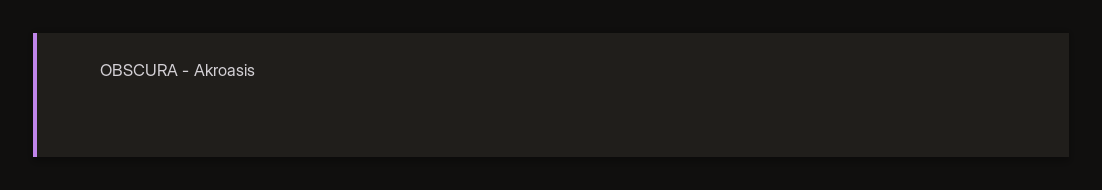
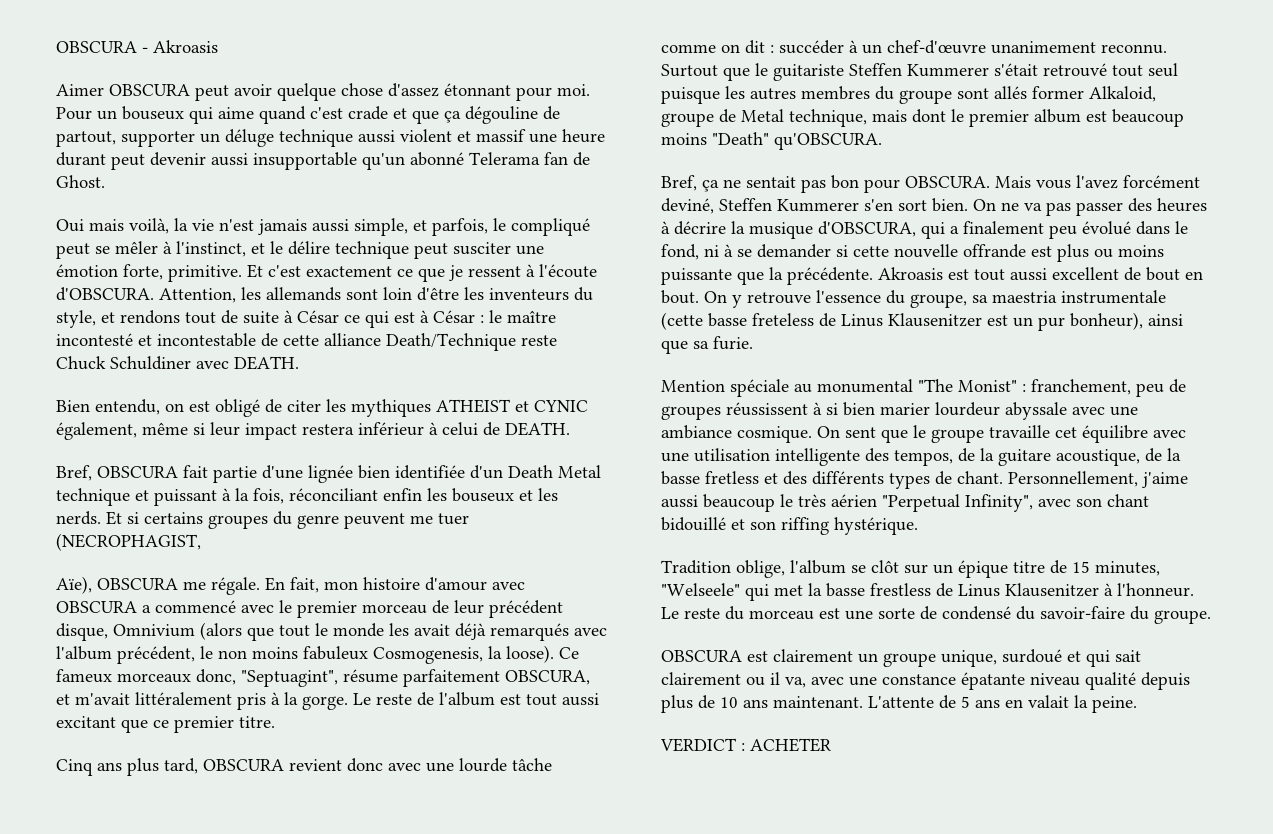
(255, 70) none -> [56,83,590,101] [56,106,560,124] [56,129,605,147] [56,152,590,170] [56,175,105,188] [56,218,590,236] [56,241,544,259] [56,264,597,282] [56,287,593,303] [56,310,556,328] [56,333,557,351] [56,356,299,370] [56,399,588,417] [56,422,570,440] [56,465,601,483] [56,488,558,506] [56,511,469,529] [56,533,201,551] [56,576,525,595] [56,600,563,618] [56,622,607,641] [56,645,579,664] [56,669,590,687] [56,692,599,710] [56,716,275,733] [56,758,552,776] [661,40,1167,54] [661,63,1178,81] [661,86,1156,104] [661,109,1184,127] [661,132,882,150] [661,175,1200,193] [661,198,1207,216] [661,221,1188,239] [661,244,1164,262] [661,267,1203,285] [661,290,1166,308] [661,312,1183,331] [661,336,753,354] [661,379,1186,397] [661,402,1138,420] [661,425,1186,443] [661,448,1181,466] [661,471,1188,489] [661,494,1149,512] [661,517,918,535] [661,560,1160,578] [661,583,1194,601] [661,606,1211,624] [661,649,1141,667] [661,672,1190,690] [661,695,1137,713] [660,738,831,752] // Aimer OBSCURA peut avoir quelque chose d'assez étonnant pour moi. Pour un bouseux qui aime quand c'est crade et que ça dégouline de partout, supporter un déluge technique aussi violent et massif une heure durant peut devenir aussi insupportable qu'un abonné Telerama fan de Ghost. // Oui mais voilà, la vie n'est jamais aussi simple, et parfois, le compliqué peut se mêler à l'instinct, et le délire technique peut susciter une émotion forte, primitive. Et c'est exactement ce que je ressent à l'écoute d'OBSCURA. Attention, les allemands sont loin d'être les inventeurs du style, et rendons tout de suite à César ce qui est à César : le maître incontesté et incontestable de cette alliance Death/Technique reste Chuck Schuldiner avec DEATH. // Bien entendu, on est obligé de citer les mythiques ATHEIST et CYNIC également, même si leur impact restera inférieur à celui de DEATH. // Bref, OBSCURA fait partie d'une lignée bien identifiée d'un Death Metal technique et puissant à la fois, réconciliant enfin les bouseux et les nerds. Et si certains groupes du genre peuvent me tuer (NECROPHAGIST, // Aïe), OBSCURA me régale. En fait, mon histoire d'amour avec OBSCURA a commencé avec le premier morceau de leur précédent disque, Omnivium (alors que tout le monde les avait déjà remarqués avec l'album précédent, le non moins fabuleux Cosmogenesis, la loose). Ce fameux morceaux donc, "Septuagint", résume parfaitement OBSCURA, et m'avait littéralement pris à la gorge. Le reste de l'album est tout aussi excitant que ce premier titre. // Cinq ans plus tard, OBSCURA revient donc avec une lourde tâche comme on dit : succéder à un chef-d'œuvre unanimement reconnu. Surtout que le guitariste Steffen Kummerer s'était retrouvé tout seul puisque les autres membres du groupe sont allés former Alkaloid, groupe de Metal technique, mais dont le premier album est beaucoup moins "Death" qu'OBSCURA. // Bref, ça ne sentait pas bon pour OBSCURA. Mais vous l'avez forcément deviné, Steffen Kummerer s'en sort bien. On ne va pas passer des heures à décrire la musique d'OBSCURA, qui a finalement peu évolué dans le fond, ni à se demander si cette nouvelle offrande est plus ou moins puissante que la précédente. Akroasis est tout aussi excellent de bout en bout. On y retrouve l'essence du groupe, sa maestria instrumentale (cette basse freteless de Linus Klausenitzer est un pur bonheur), ainsi que sa furie. // Mention spéciale au monumental "The Monist" : franchement, peu de groupes réussissent à si bien marier lourdeur abyssale avec une ambiance cosmique. On sent que le groupe travaille cet équilibre avec une utilisation intelligente des tempos, de la guitare acoustique, de la basse fretless et des différents types de chant. Personnellement, j'aime aussi beaucoup le très aérien "Perpetual Infinity", avec son chant bidouillé et son riffing hystérique. // Tradition oblige, l'album se clôt sur un épique titre de 15 minutes, "Welseele" qui met la basse frestless de Linus Klausenitzer à l'honneur. Le reste du morceau est une sorte de condensé du savoir-faire du groupe. // OBSCURA est clairement un groupe unique, surdoué et qui sait clairement ou il va, avec une constance épatante niveau qualité depuis plus de 10 ans maintenant. L'attente de 5 ans en valait la peine. // VERDICT : ACHETER

